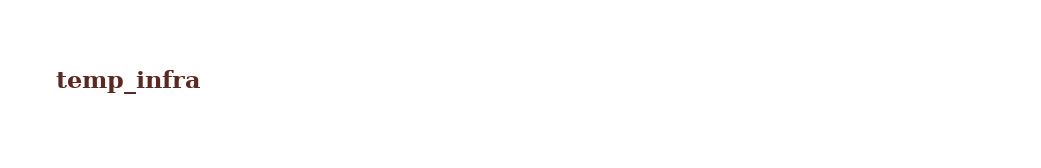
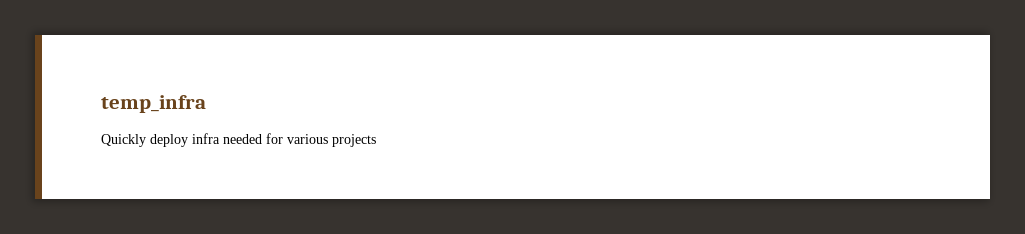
(201, 82) none -> [101,133,376,147] // Quickly deploy infra needed for various projects

